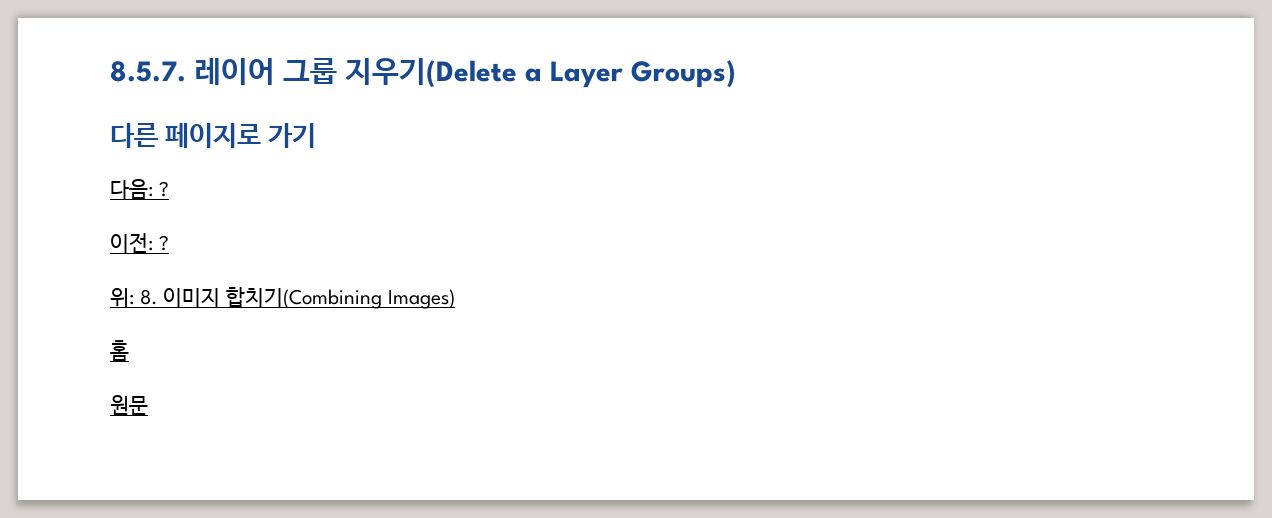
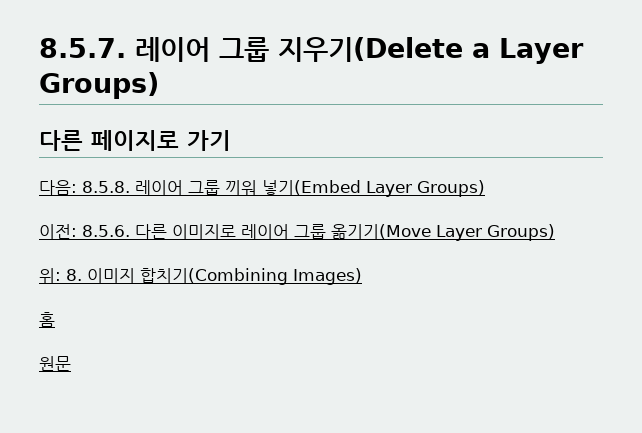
[158,181,169,197] [110,233,169,253] ? // 이전: ? -> [82,180,485,197] [39,224,555,241] 8.5.8. 레이어 그룹 끼워 넣기(Embed Layer Groups) // 이전: 8.5.6. 다른 이미지로 레이어 그룹 옮기기(Move Layer Groups)

